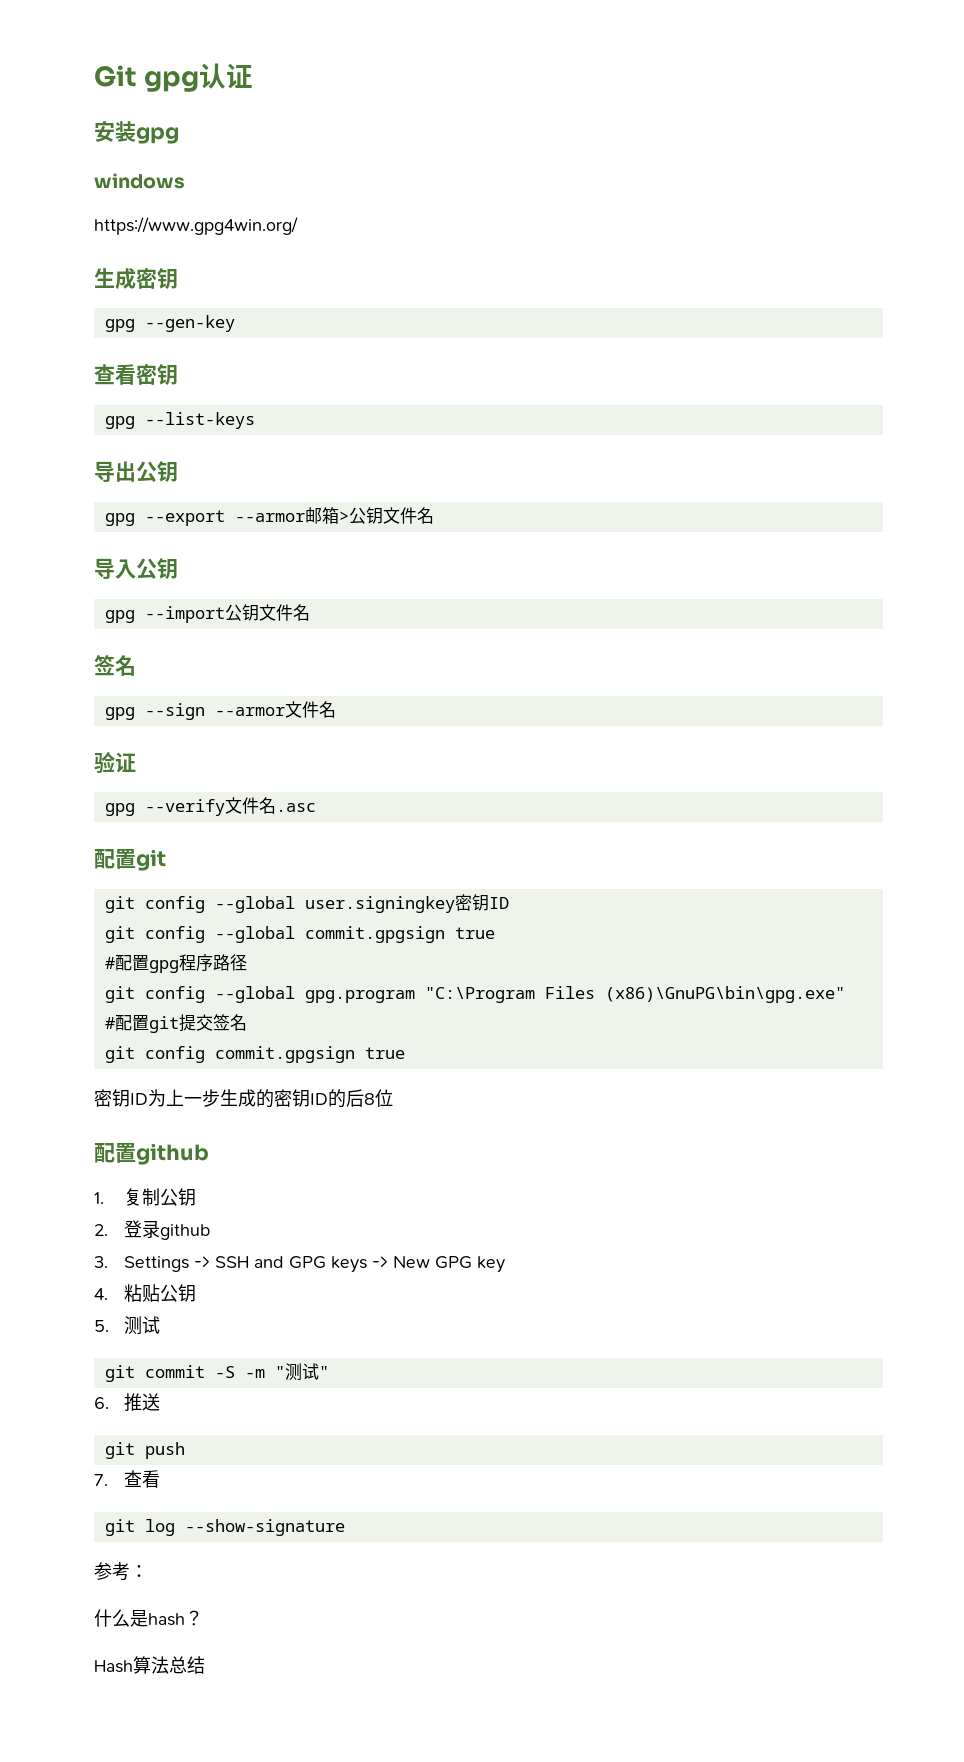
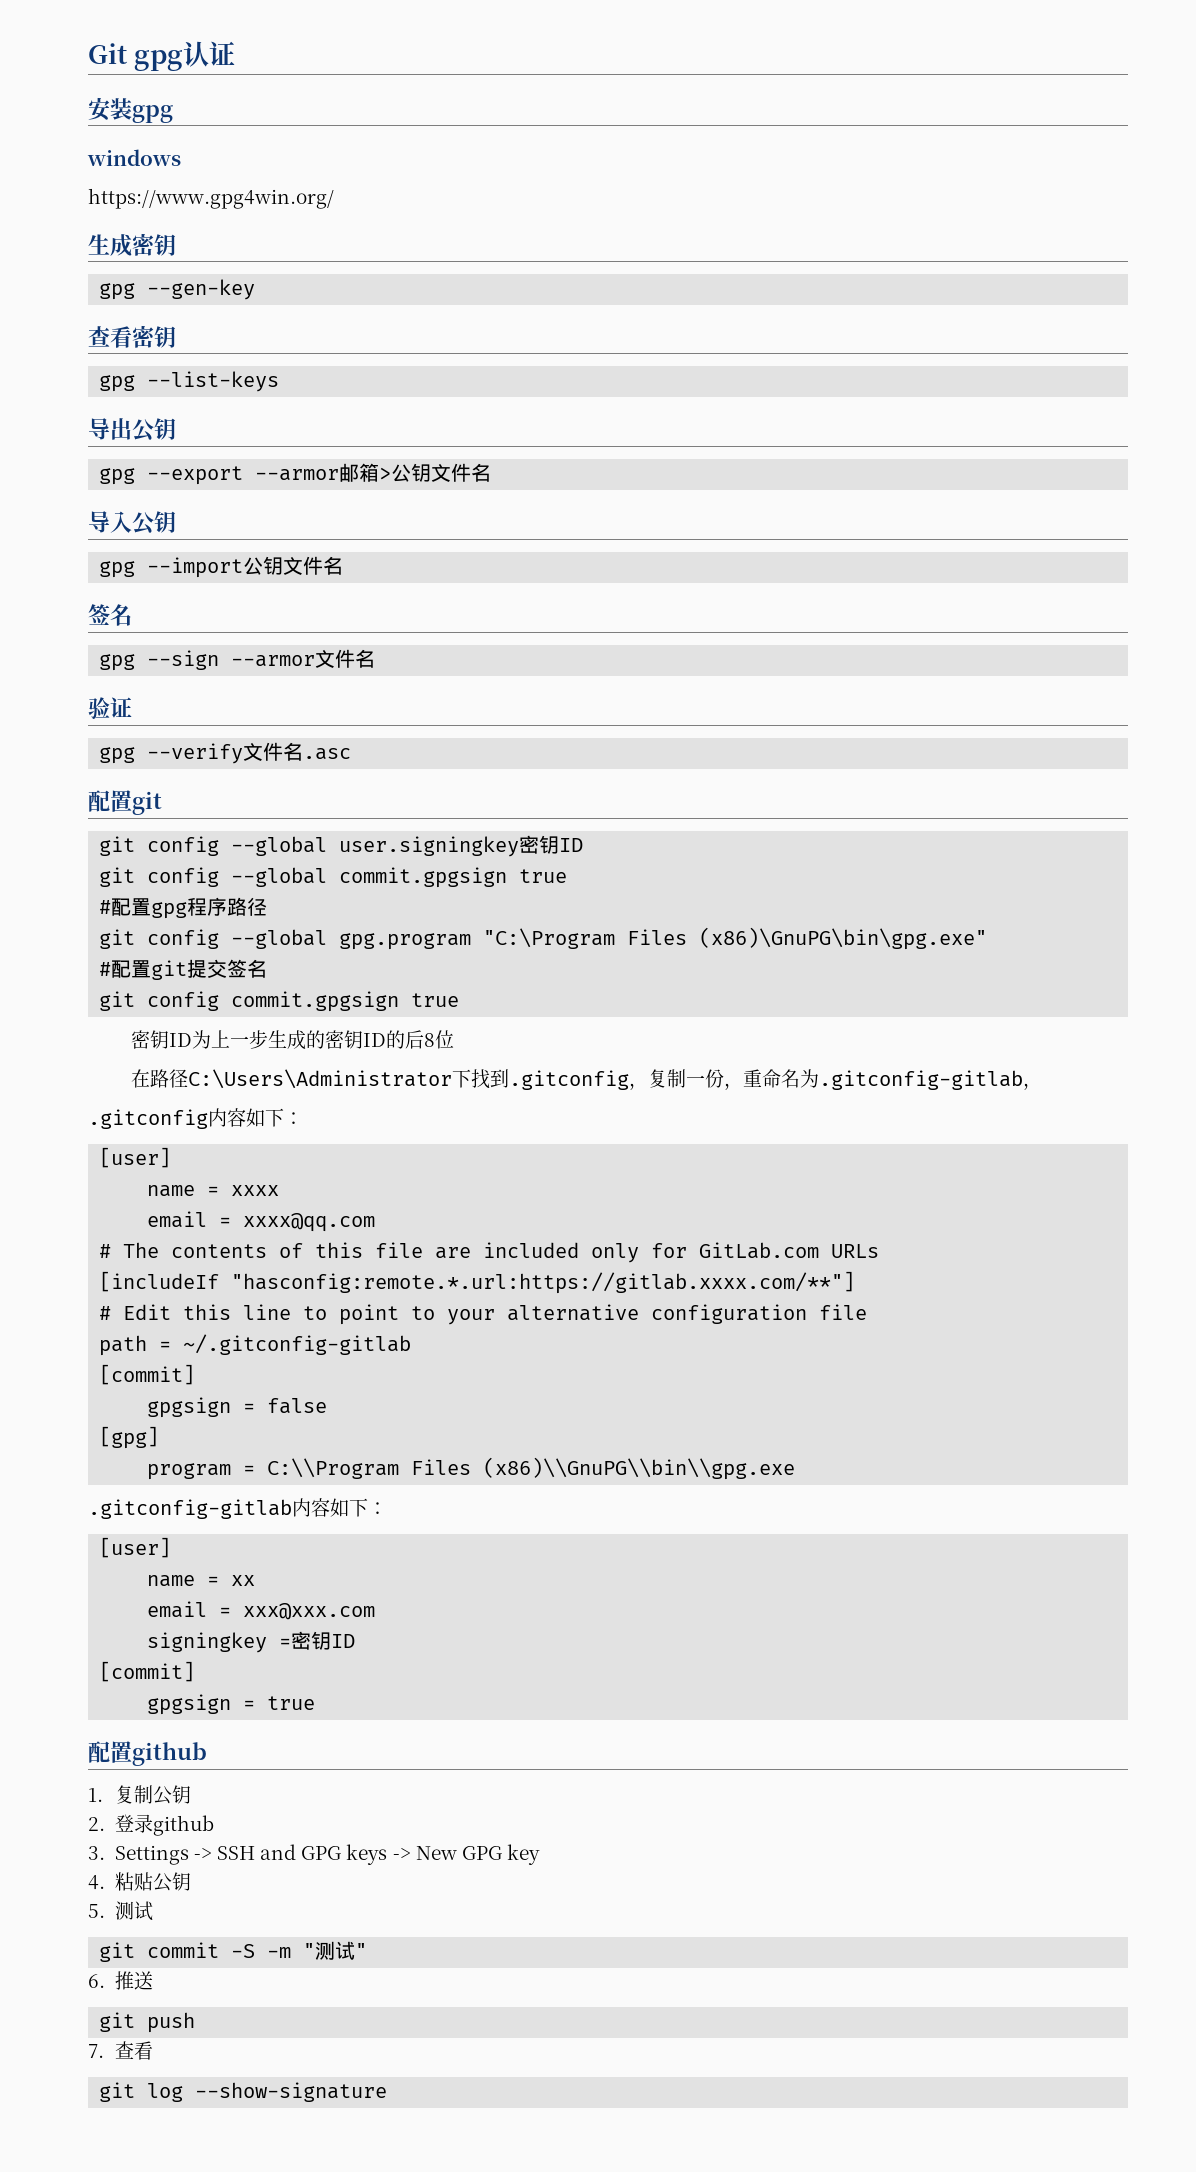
(393, 1098) none -> [130,1069,1042,1090] [88,1108,303,1129] [99,1147,172,1168] [147,1185,280,1197] [147,1211,376,1232] [99,1242,880,1263] [99,1271,856,1294] [99,1304,868,1325] [99,1334,412,1356] [99,1364,196,1385] [147,1397,328,1418] [99,1426,160,1449] [147,1457,796,1480] [88,1498,387,1519] [99,1537,172,1558] [147,1575,256,1587] [147,1601,376,1620] [147,1631,356,1653] [99,1661,196,1682] [147,1694,316,1715] // 在路径C:\Users\Administrator下找到.gitconfig，复制一份，重命名为.gitconfig-gitlab， // .gitconfig内容如下： // [user] // name = xxxx // email = xxxx@qq.com // # The contents of this file are included only for GitLab.com URLs // [includeIf "hasconfig:remote.*.url:https://gitlab.xxxx.com/**"] // # Edit this line to point to your alternative configuration file // path = ~/.gitconfig-gitlab // [commit] // gpgsign = false // [gpg] // program = C:\\Program Files (x86)\\GnuPG\\bin\\gpg.exe // .gitconfig-gitlab内容如下： // [user] // name = xx // email = xxx@xxx.com // signingkey =密钥ID // [commit] // gpgsign = true
[94,1562,148,1581] [94,1609,203,1627] [94,1656,205,1674] // 参考： // 什么是hash？ // Hash算法总结 -> (388, 2092) none

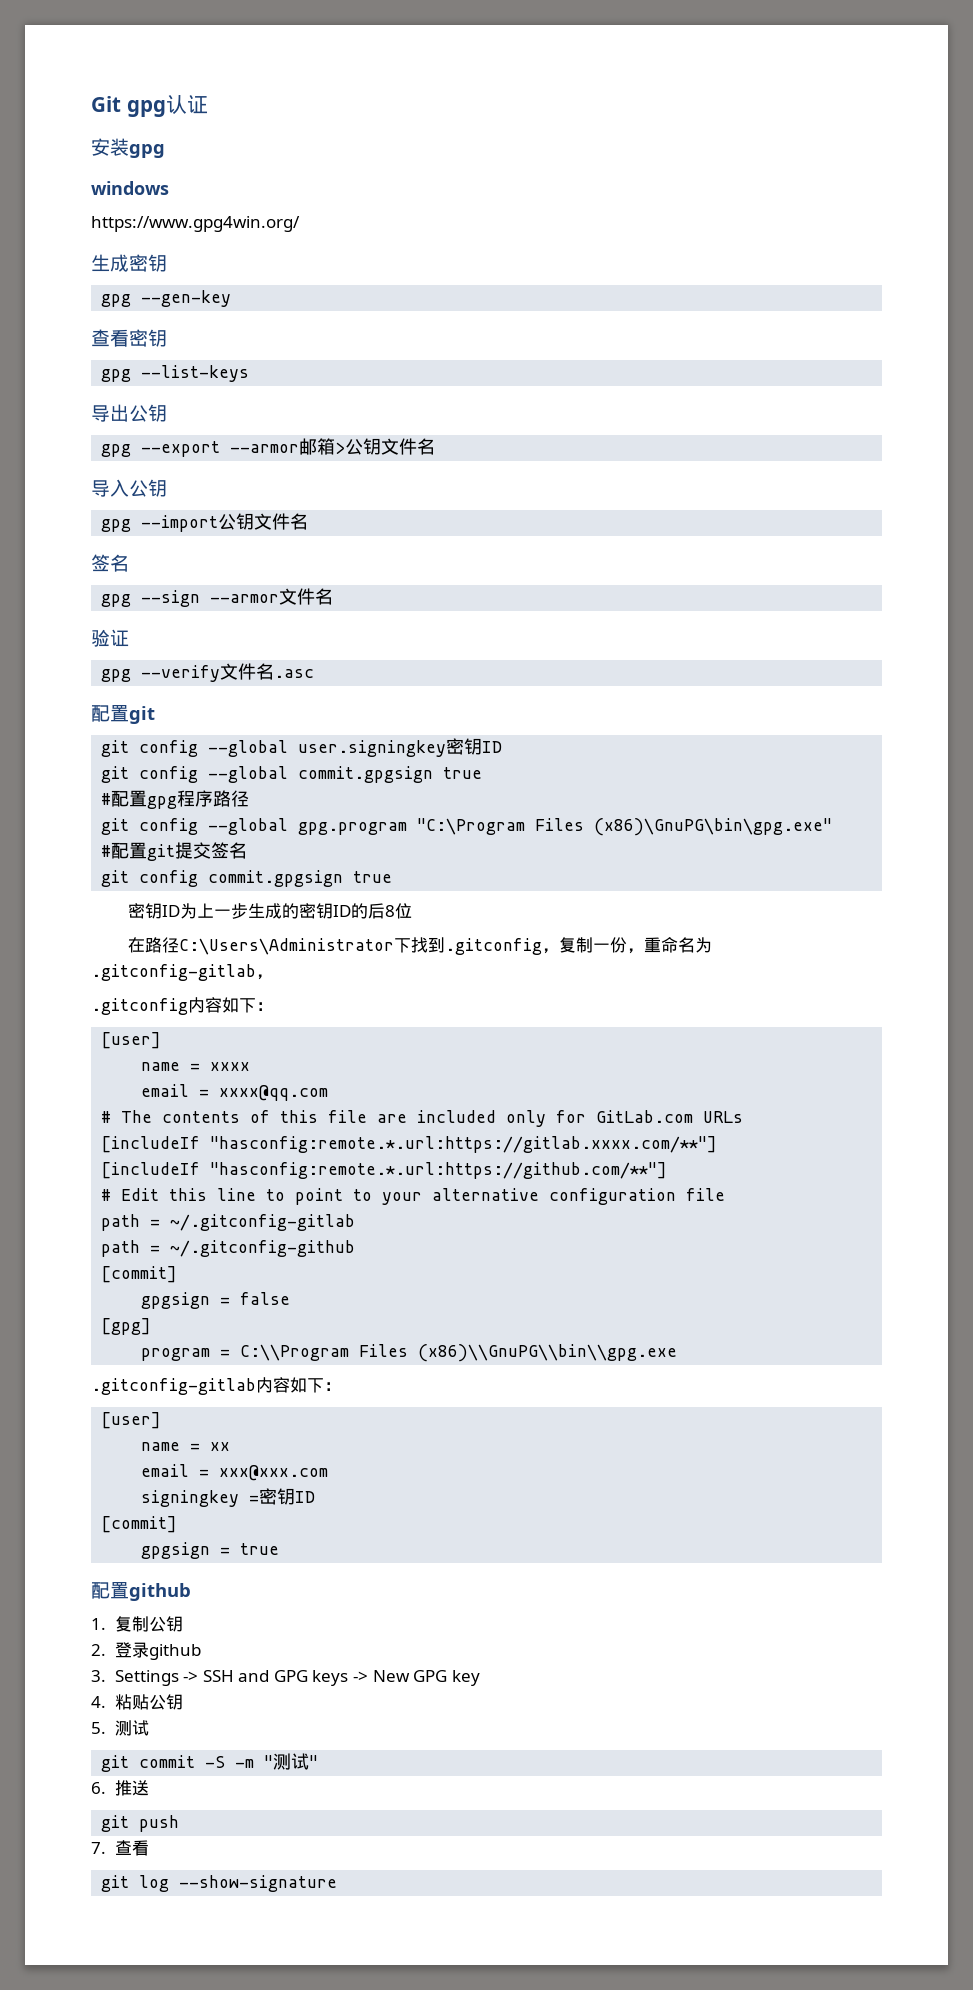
(856, 1282) none -> [101,1162,668,1179] // [includeIf "hasconfig:remote.*.url:https://github.com/**"]
(412, 1344) none -> [101,1240,356,1257] // path = ~/.gitconfig-github

